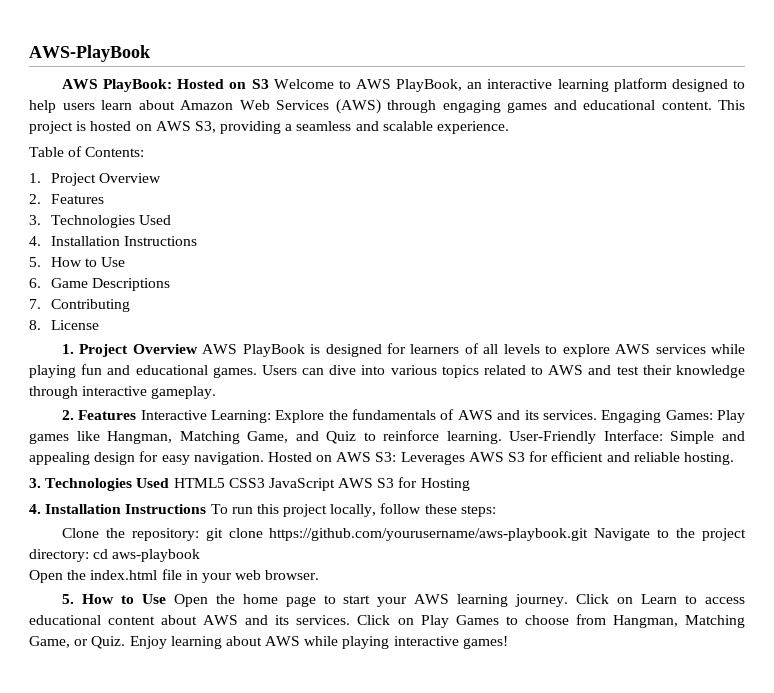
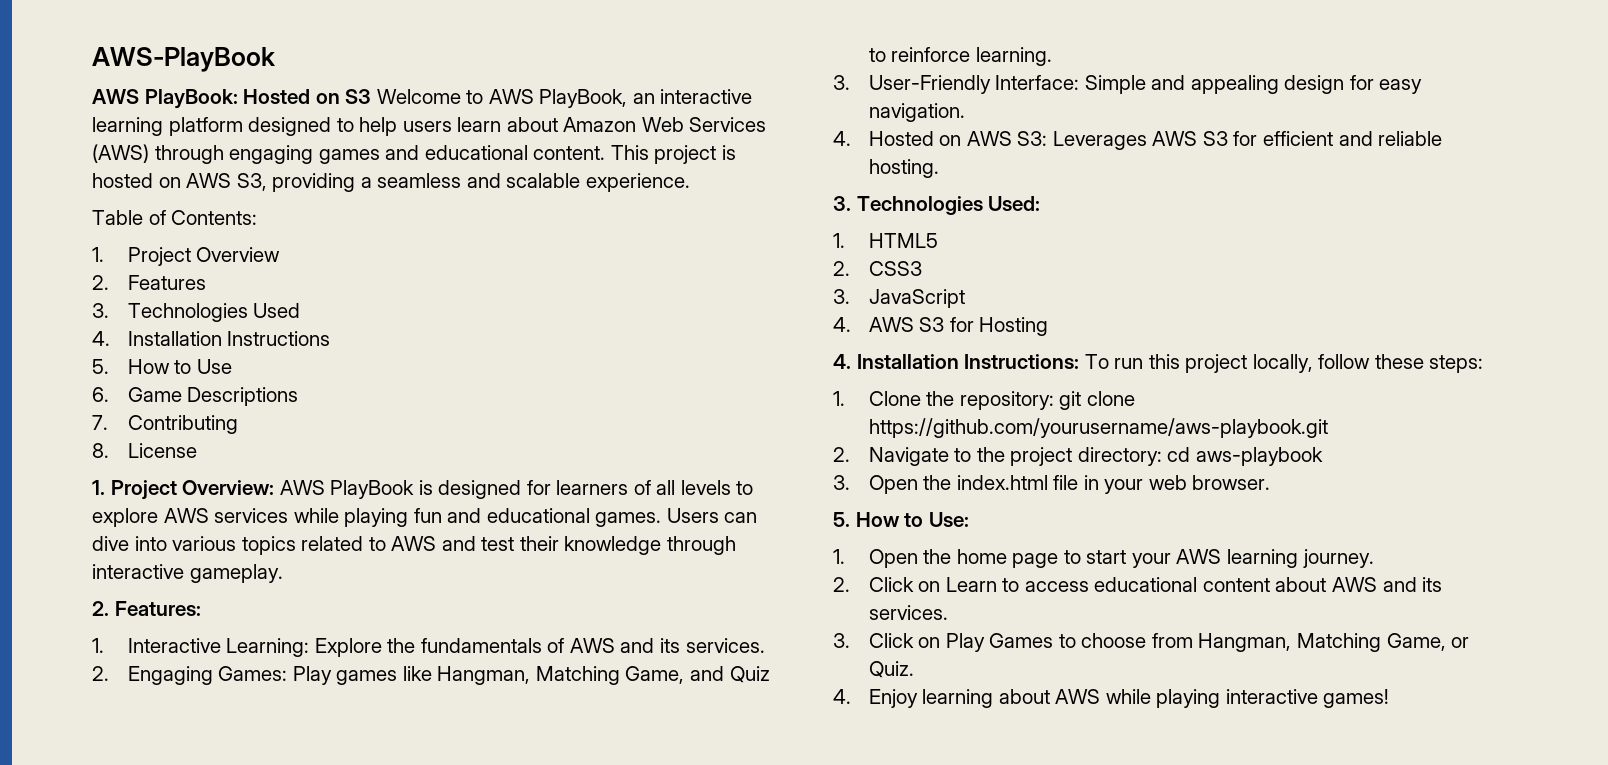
[132,344,198,354] Overview -> [182,480,275,495] Overview:
[78,410,137,420] Features -> [114,601,201,616] [92,638,104,653] Features: // 1.
(597, 415) none -> [92,666,109,681] // 2.
(502, 437) none -> [833,75,850,90] // 3.
(264, 458) none -> [833,131,851,146] // 4.
[136,478,170,488] Used -> [988,196,1041,211] [833,233,845,248] Used: // 1.
(225, 483) none -> [833,261,850,276] // 2.
(265, 483) none -> [833,289,850,304] // 3.
(335, 484) none -> [833,317,851,332] // 4.
[125,504,207,514] Instructions -> [964,354,1080,369] Instructions:
(496, 511) none -> [833,391,845,406] 1.
(589, 534) none -> [833,447,850,462] // 2.
(201, 555) none -> [833,475,850,490] 3.
[141,594,166,604] Use -> [928,512,969,527] [833,549,845,564] Use: // 1.
(569, 600) none -> [833,577,850,592] // 2.
(351, 620) none -> [833,633,850,648] // 3.
(126, 642) none -> [833,689,851,704] // 4.

